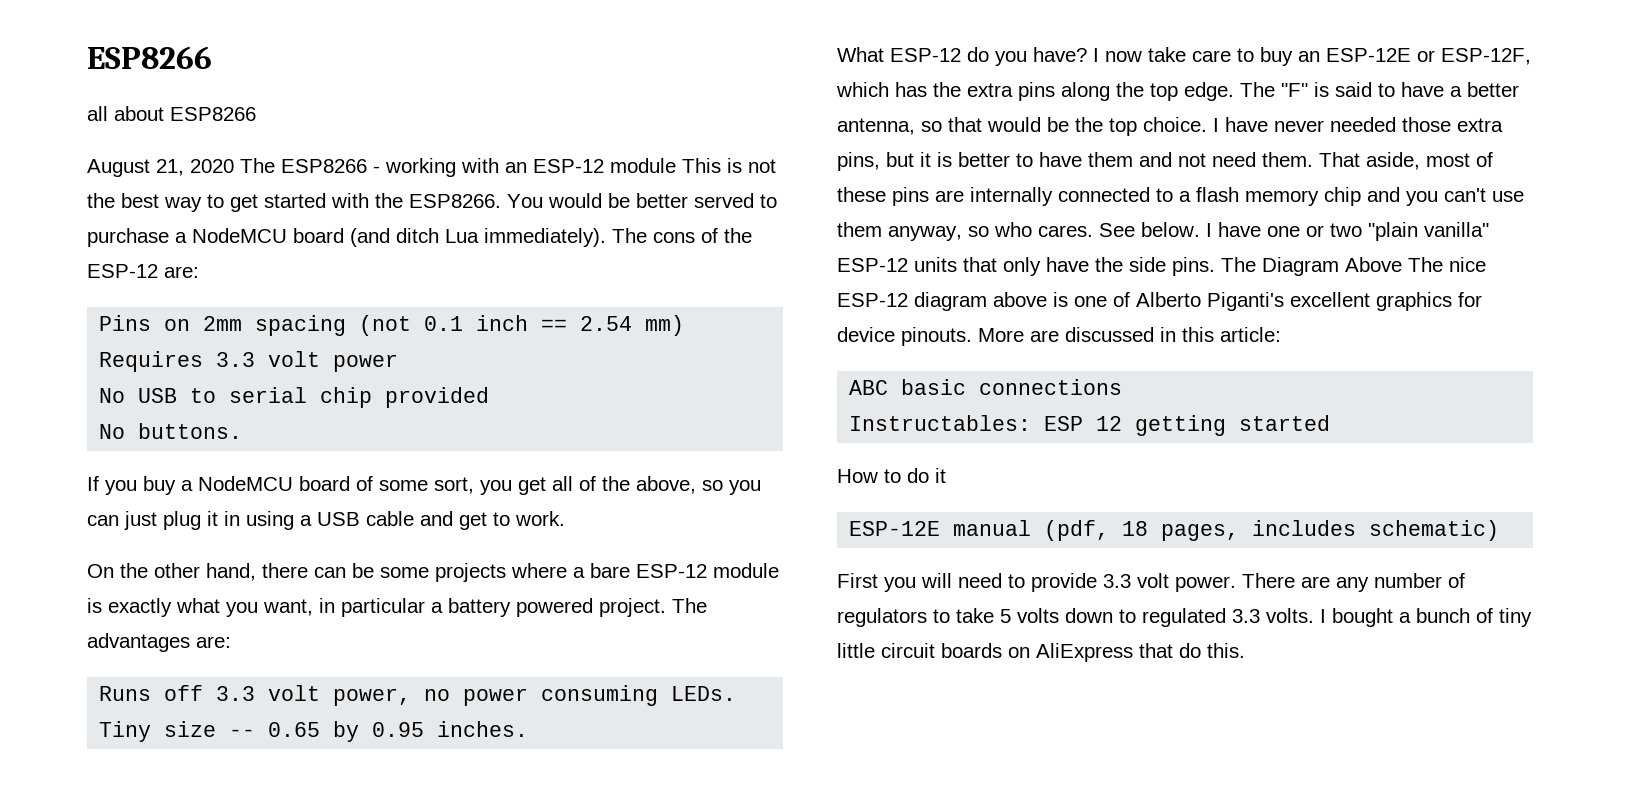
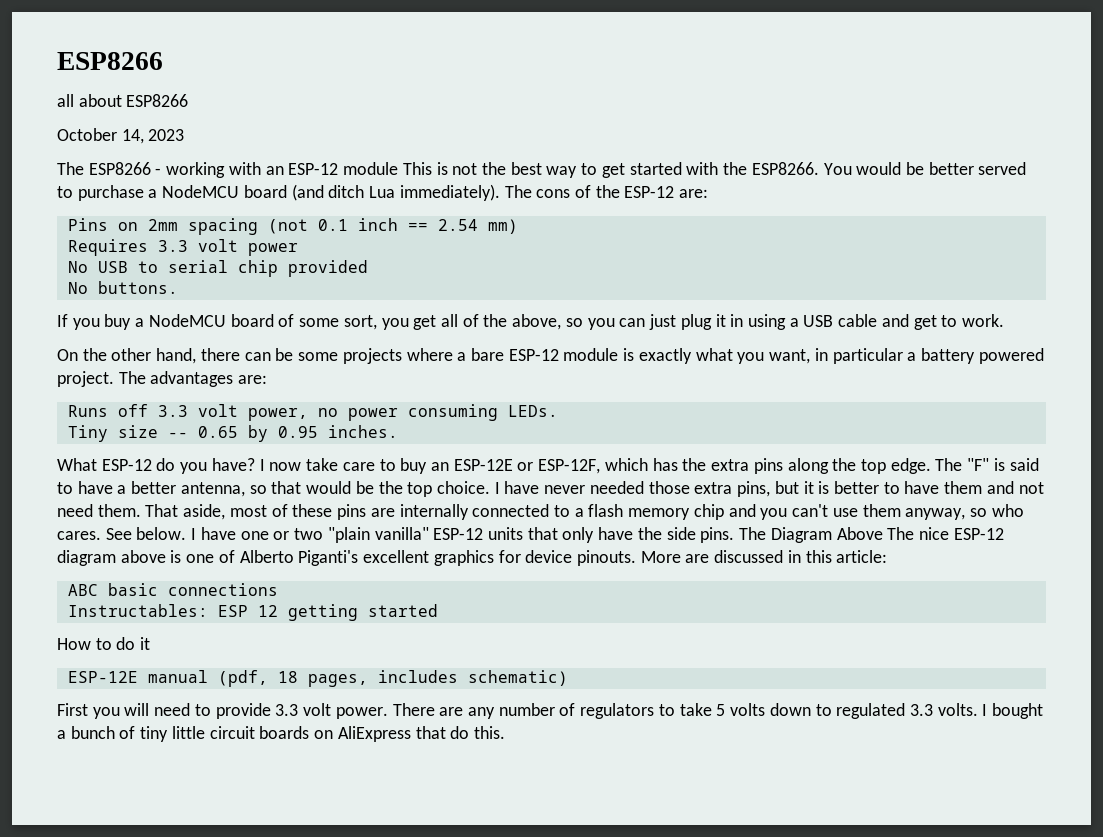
[87,159,234,177] August 21, 2020 -> [57,128,185,144] October 14, 2023 //

